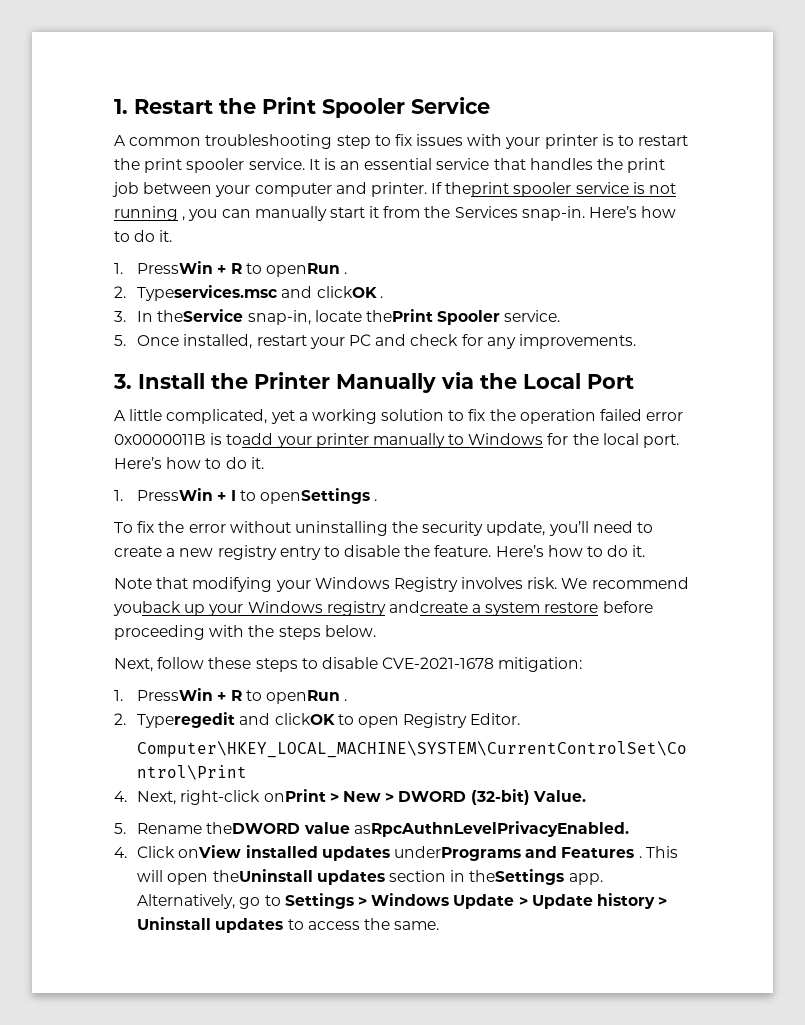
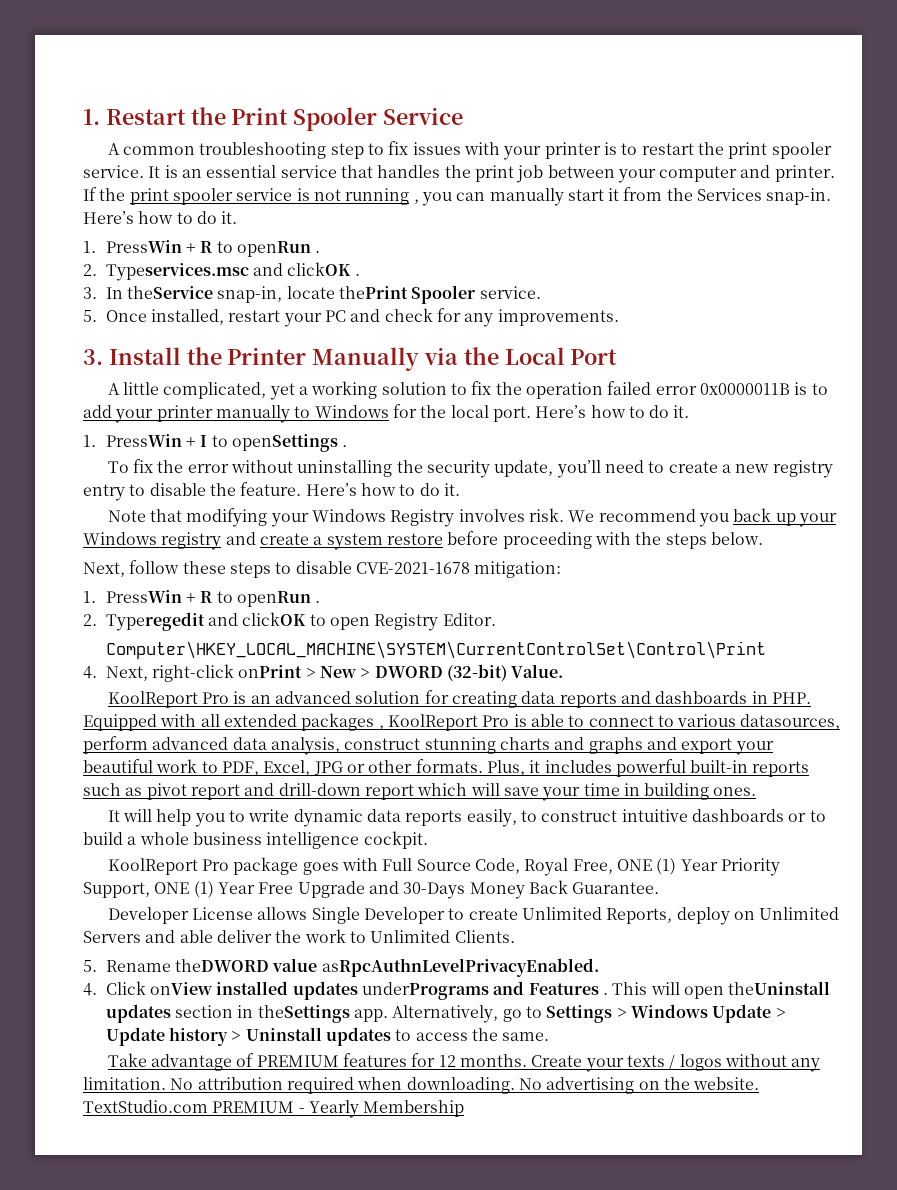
[445,182,510,197] theprint -> [99,188,169,205] the print
[226,433,274,445] toadd -> [811,383,828,395] [83,405,112,418] to add
[113,601,181,616] youback -> [699,508,772,527] you back
[388,601,468,613] andcreate -> [225,532,309,545] and create
(586, 796) none -> [107,690,811,708] [83,713,841,731] [83,736,774,755] [83,759,810,777] [83,783,757,801] [107,809,826,827] [83,831,428,849] [107,857,780,876] [83,880,660,899] [107,907,840,925] [83,929,515,943] // KoolReport Pro is an advanced solution for creating data reports and dashboards in PHP. Equipped with all extended packages , KoolReport Pro is able to connect to various datasources, perform advanced data analysis, construct stunning charts and graphs and export your beautiful work to PDF, Excel, JPG or other formats. Plus, it includes powerful built-in reports such as pivot report and drill-down report which will save your time in building ones. // It will help you to write dynamic data reports easily, to construct intuitive dashboards or to build a whole business intelligence cockpit. // KoolReport Pro package goes with Full Source Code, Royal Free, ONE (1) Year Priority Support, ONE (1) Year Free Upgrade and 30-Days Money Back Guarantee. // Developer License allows Single Developer to create Unlimited Reports, deploy on Unlimited Servers and able deliver the work to Unlimited Clients.
(440, 925) none -> [107,1053,821,1072] [83,1077,760,1094] [83,1100,465,1118] // Take advantage of PREMIUM features for 12 months. Create your texts / logos without any limitation. No attribution required when downloading. No advertising on the website. TextStudio.com PREMIUM - Yearly Membership

